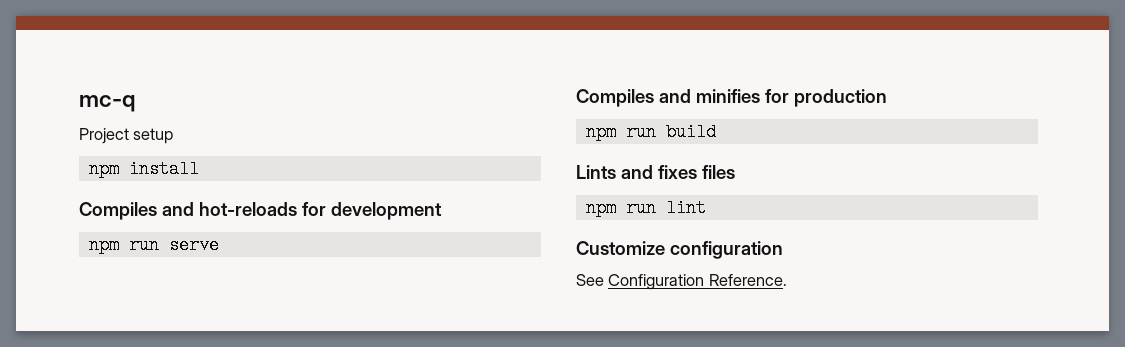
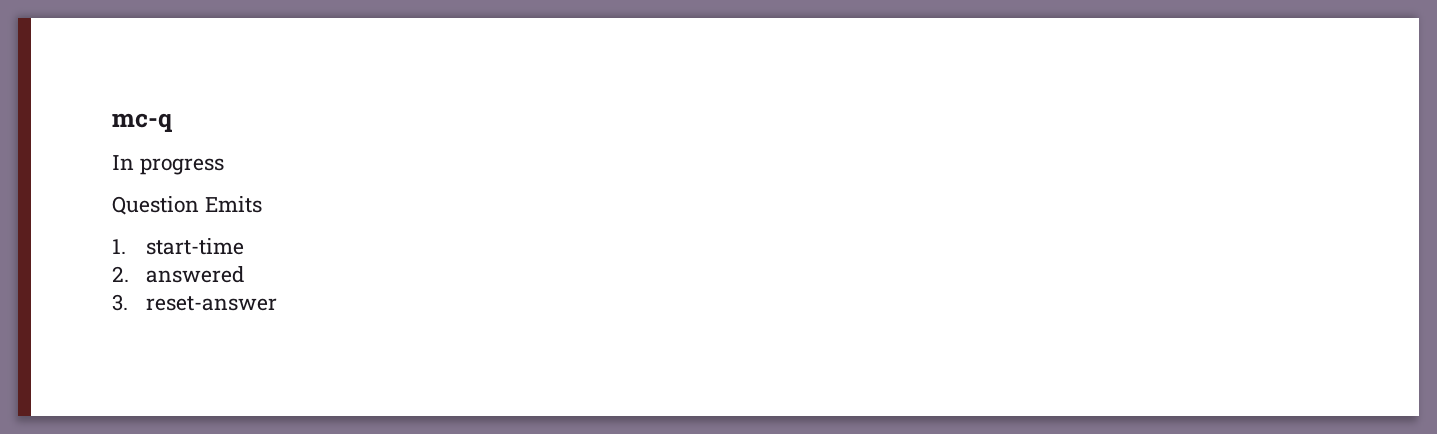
[79,128,174,144] [88,160,199,178] [79,202,442,220] [88,236,219,254] [576,89,887,107] [585,123,716,141] [576,165,735,179] [585,199,706,217] [576,241,783,259] [576,274,787,290] Project setup // npm install // Compiles and hot-reloads for development // npm run serve // Compiles and minifies for production // npm run build // Lints and fixes files // npm run lint // Customize configuration // See Configuration Reference. -> [112,155,224,175] [112,196,262,215] [112,238,244,255] [112,266,244,283] [112,294,277,311] In progress // Question Emits // 1. start-time // 2. answered // 3. reset-answer

